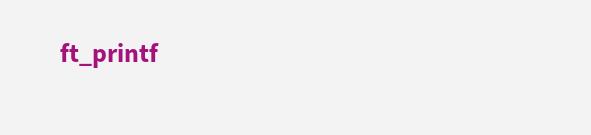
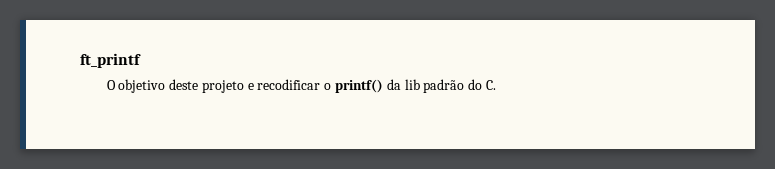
(159, 55) none -> [106,79,496,93] // O objetivo deste projeto e recodificar o printf() da lib padrão do C.

